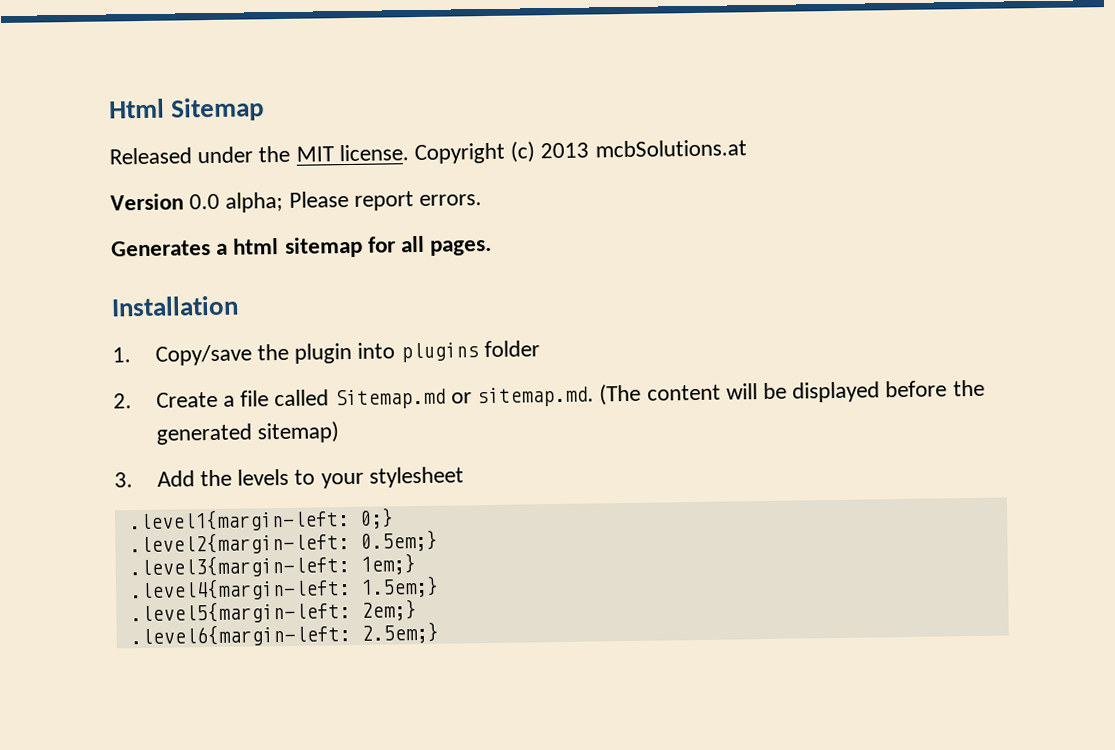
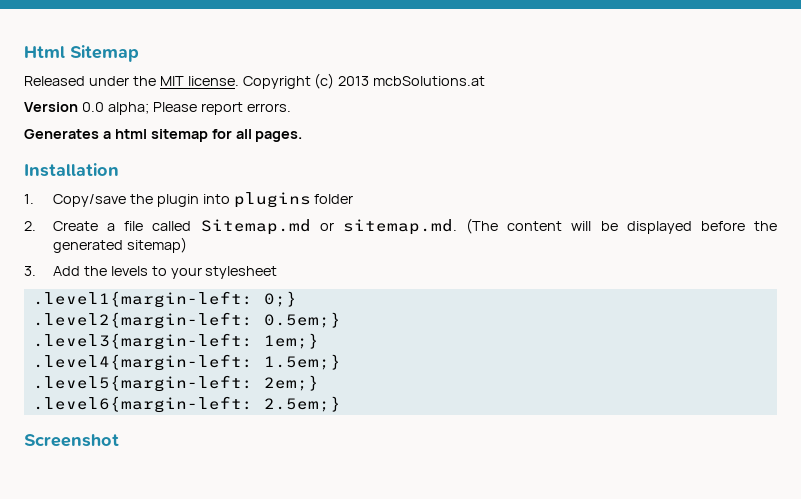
(439, 632) none -> [24,434,119,447] // Screenshot

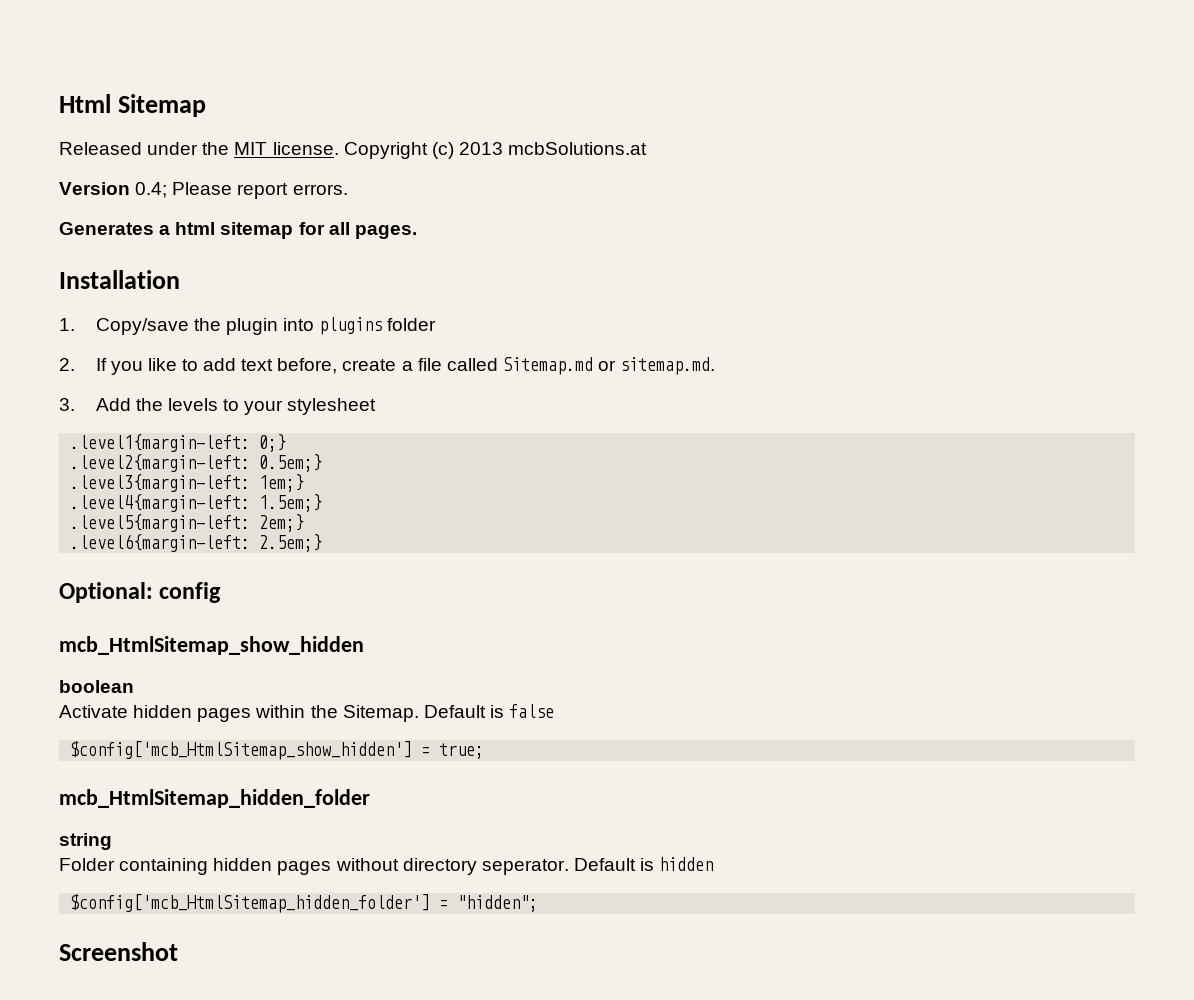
[81,102,149,115] 0.0 alpha; -> [135,182,168,198] 0.4;
[52,221,98,231] Create -> [95,358,397,375] If you like to add text before, create
[466,218,778,234] [52,237,187,253] (The content will be displayed before the generated sitemap) -> (716, 366) none
(341, 404) none -> [59,582,222,603] [59,636,364,655] [59,680,134,693] [59,704,555,722] [70,741,485,760] [59,789,370,808] [59,833,112,850] [59,857,714,875] [70,894,539,913] // Optional: config // mcb_HtmlSitemap_show_hidden // boolean // Activate hidden pages within the Sitemap. Default is false // $config['mcb_HtmlSitemap_show_hidden'] = true; // mcb_HtmlSitemap_hidden_folder // string // Folder containing hidden pages without directory seperator. Default is hidden // $config['mcb_HtmlSitemap_hidden_folder'] = "hidden";

